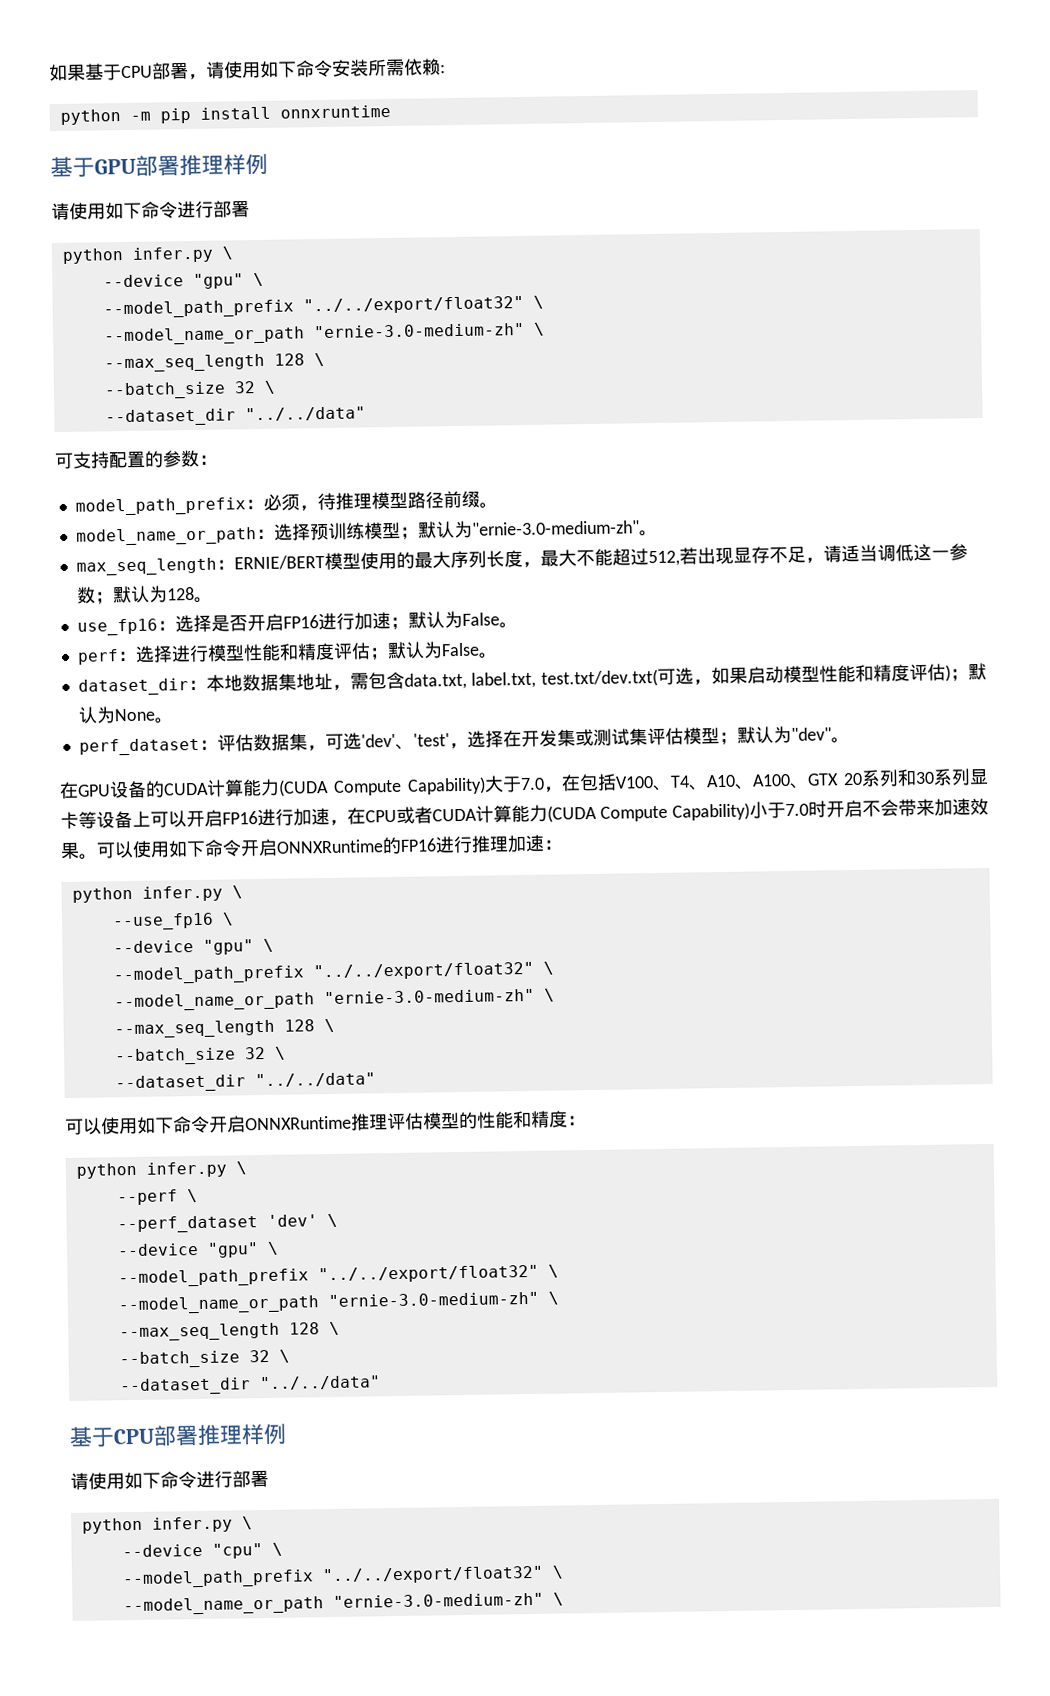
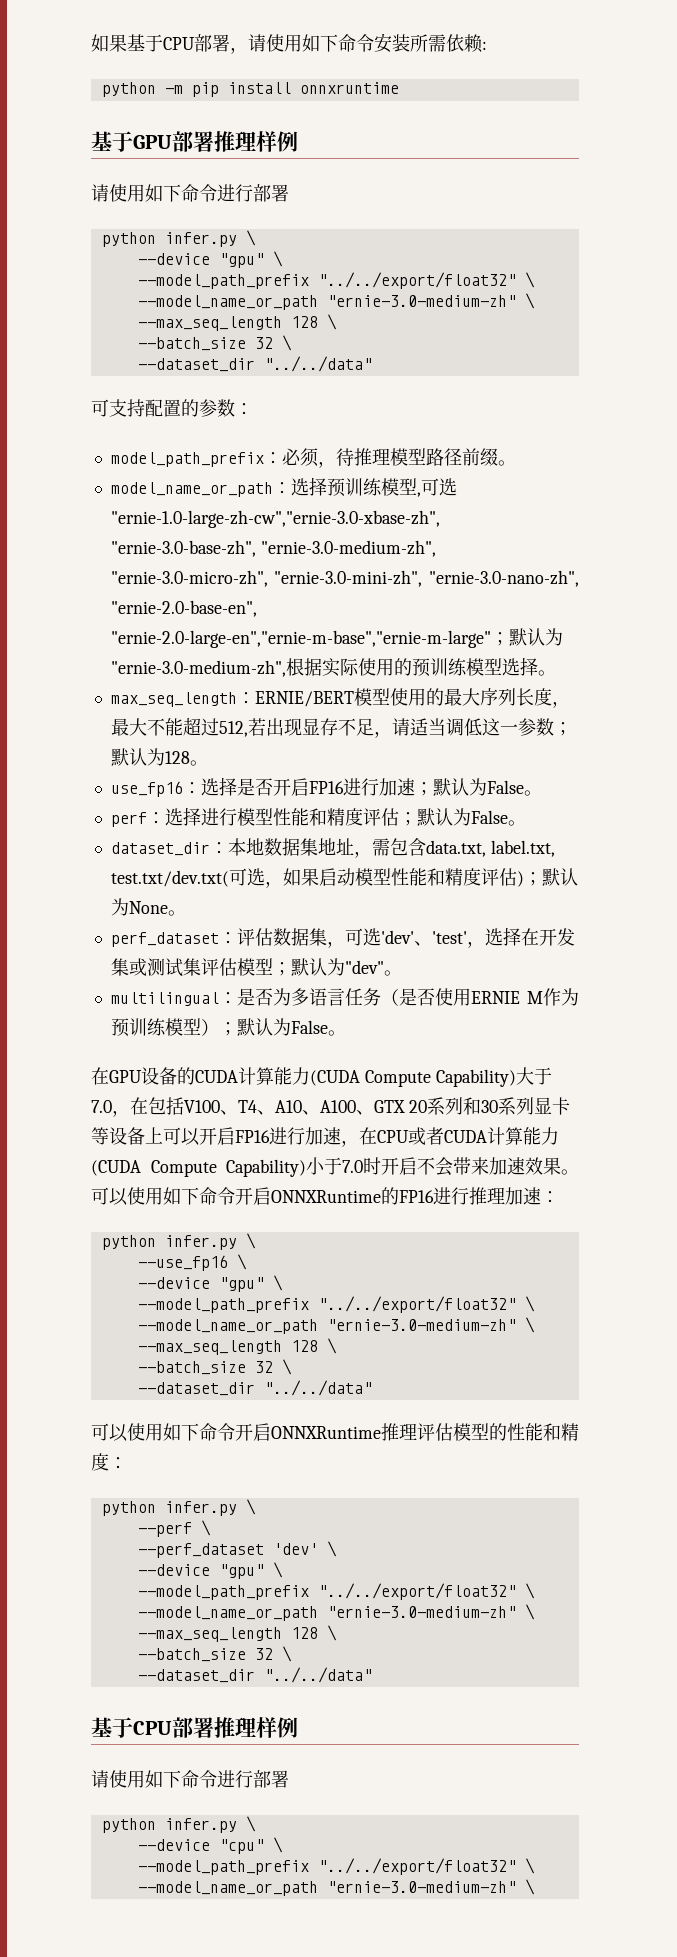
[399,520,640,540] ；默认为"ernie-3.0-medium-zh" -> [416,478,457,497] [110,510,440,528] [110,540,436,557] [110,570,579,587] [110,600,257,617] [110,628,563,648] [110,657,538,677] ,可选"ernie-1.0-large-zh-cw","ernie-3.0-xbase-zh", "ernie-3.0-base-zh", "ernie-3.0-medium-zh", "ernie-3.0-micro-zh", "ernie-3.0-mini-zh", "ernie-3.0-nano-zh", "ernie-2.0-base-en", "ernie-2.0-large-en","ernie-m-base","ernie-m-large"；默认为"ernie-3.0-medium-zh",根据实际使用的预训练模型选择
(850, 740) none -> [110,988,579,1006] [110,1018,346,1037] // multilingual：是否为多语言任务（是否使用ERNIE M作为预训练模型）；默认为False。

